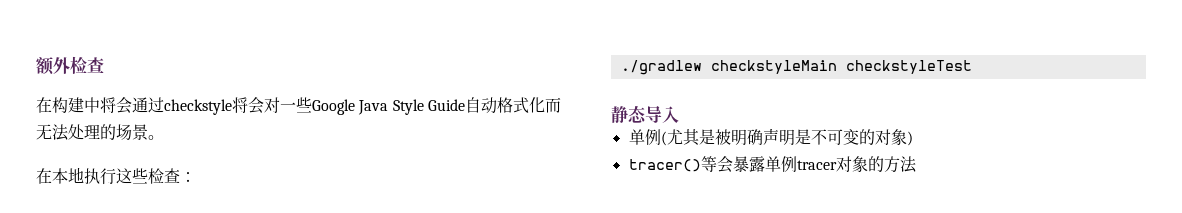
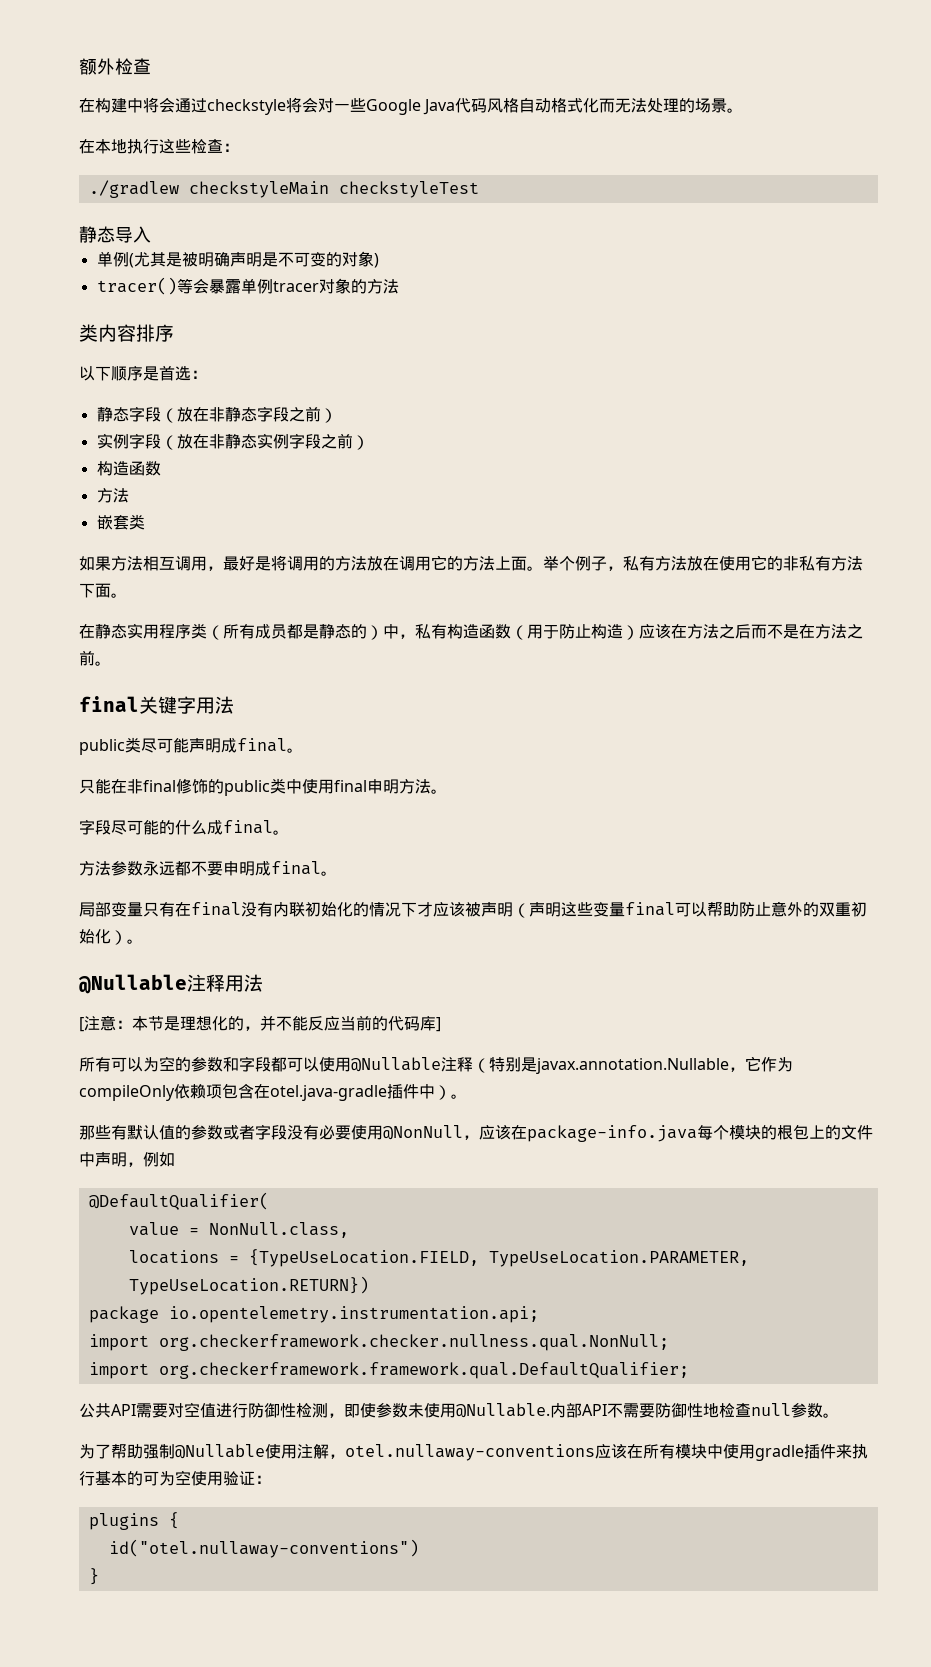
[392,99,465,115] Style Guide -> [455,98,520,113] 代码风格
(917, 164) none -> [79,324,174,342] [79,366,207,381] [96,406,337,423] [96,433,369,450] [96,461,161,476] [96,488,129,503] [96,514,145,530] [79,555,863,571] [79,583,127,598] [79,623,863,640] [79,650,111,666] [79,696,234,714] [79,737,303,755] [79,778,447,796] [79,819,289,835] [79,860,337,876] [79,901,867,918] [79,929,143,945] [78,974,263,994] [79,1015,441,1032] [79,1056,793,1074] [79,1083,467,1101] [79,1124,873,1142] [79,1152,175,1167] [88,1192,269,1210] [128,1222,349,1238] [128,1249,749,1267] [128,1276,369,1295] [88,1306,539,1323] [88,1334,669,1351] [88,1362,689,1379] [79,1402,839,1418] [79,1444,868,1461] [79,1470,271,1486] [88,1512,179,1530] [108,1539,419,1558] [88,1568,99,1585] // 类内容排序 // 以下顺序是首选： // 静态字段（放在非静态字段之前） // 实例字段（放在非静态实例字段之前） // 构造函数 // 方法 // 嵌套类 // 如果方法相互调用，最好是将调用的方法放在调用它的方法上面。举个例子，私有方法放在使用它的非私有方法下面。 // 在静态实用程序类（所有成员都是静态的）中，私有构造函数（用于防止构造）应该在方法之后而不是在方法之前。 // final关键字用法 // public类尽可能声明成final。 // 只能在非final修饰的public类中使用final申明方法。 // 字段尽可能的什么成final。 // 方法参数永远都不要申明成final。 // 局部变量只有在final没有内联初始化的情况下才应该被声明（声明这些变量final可以帮助防止意外的双重初始化）。 // @Nullable注释用法 // [注意：本节是理想化的，并不能反应当前的代码库] // 所有可以为空的参数和字段都可以使用@Nullable注释（特别是javax.annotation.Nullable，它作为compileOnly依赖项包含在otel.java-gradle插件中）。 // 那些有默认值的参数或者字段没有必要使用@NonNull，应该在package-info.java每个模块的根包上的文件中声明，例如 // @DefaultQualifier( // value = NonNull.class, // locations = {TypeUseLocation.FIELD, TypeUseLocation.PARAMETER, TypeUseLocation.RETURN}) // package io.opentelemetry.instrumentation.api; // import org.checkerframework.checker.nullness.qual.NonNull; // import org.checkerframework.framework.qual.DefaultQualifier; // 公共API需要对空值进行防御性检测，即使参数未使用@Nullable.内部API不需要防御性地检查null参数。 // 为了帮助强制@Nullable使用注解，otel.nullaway-conventions应该在所有模块中使用gradle插件来执行基本的可为空使用验证： // plugins { // id("otel.nullaway-conventions") // }

